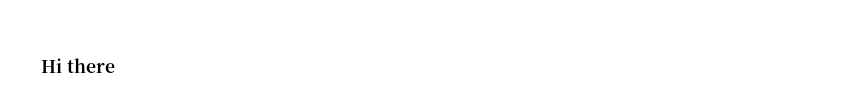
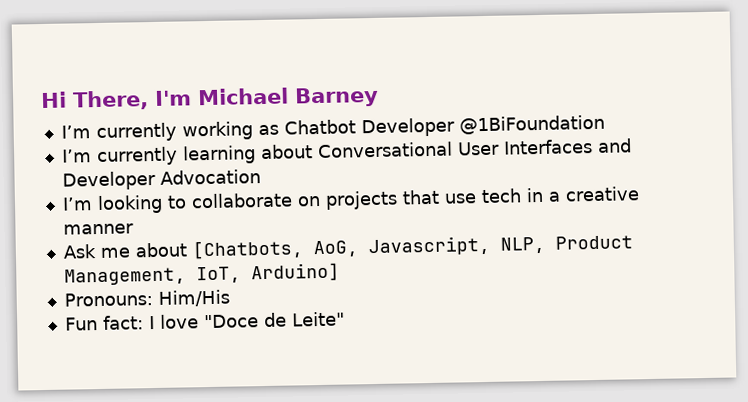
[66,58,115,73] there -> [72,86,379,111] [60,114,605,143] [61,138,632,167] [61,169,261,191] [61,186,640,215] [62,223,134,235] [62,235,633,260] [63,262,340,286] [63,289,230,307] [64,311,345,331] There, I'm Michael Barney // I’m currently working as Chatbot Developer @1BiFoundation // I’m currently learning about Conversational User Interfaces and Developer Advocation // I’m looking to collaborate on projects that use tech in a creative manner // Ask me about [Chatbots, AoG, Javascript, NLP, Product Management, IoT, Arduino] // Pronouns: Him/His // Fun fact: I love "Doce de Leite"

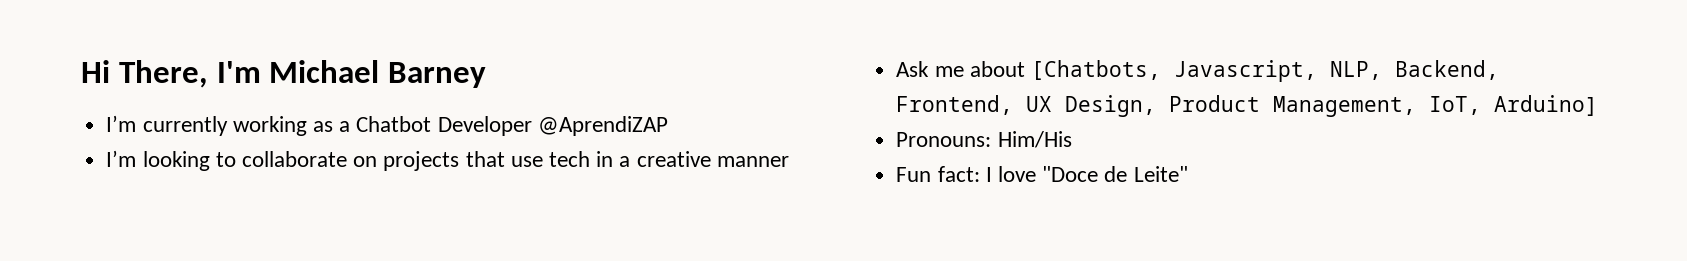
(279, 130) none -> [339,121,351,132] a
[458,114,605,135] [61,138,632,167] [61,169,261,191] @1BiFoundation // I’m currently learning about Conversational User Interfaces and Developer Advocation -> [537,116,668,136] @AprendiZAP
[312,240,359,258] AoG, -> (1161, 70) none
(545, 245) none -> [1394,60,1499,80] [896,95,1157,117] Backend, Frontend, UX Design,

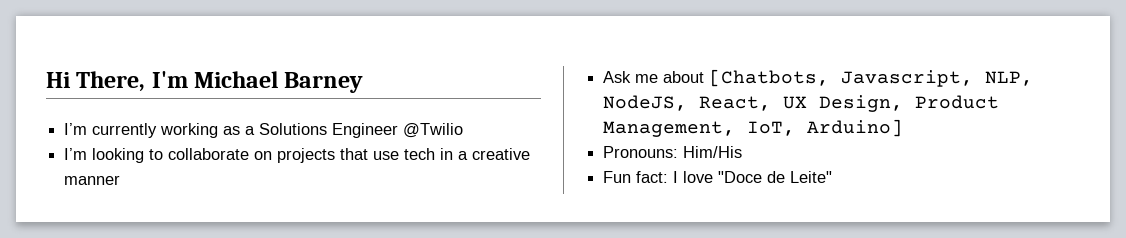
[356,116,668,136] Chatbot Developer @AprendiZAP -> [259,123,464,138] Solutions Engineer @Twilio
[1394,60,1499,80] [896,95,1014,115] Backend, Frontend, -> [603,95,772,111] NodeJS, React,

